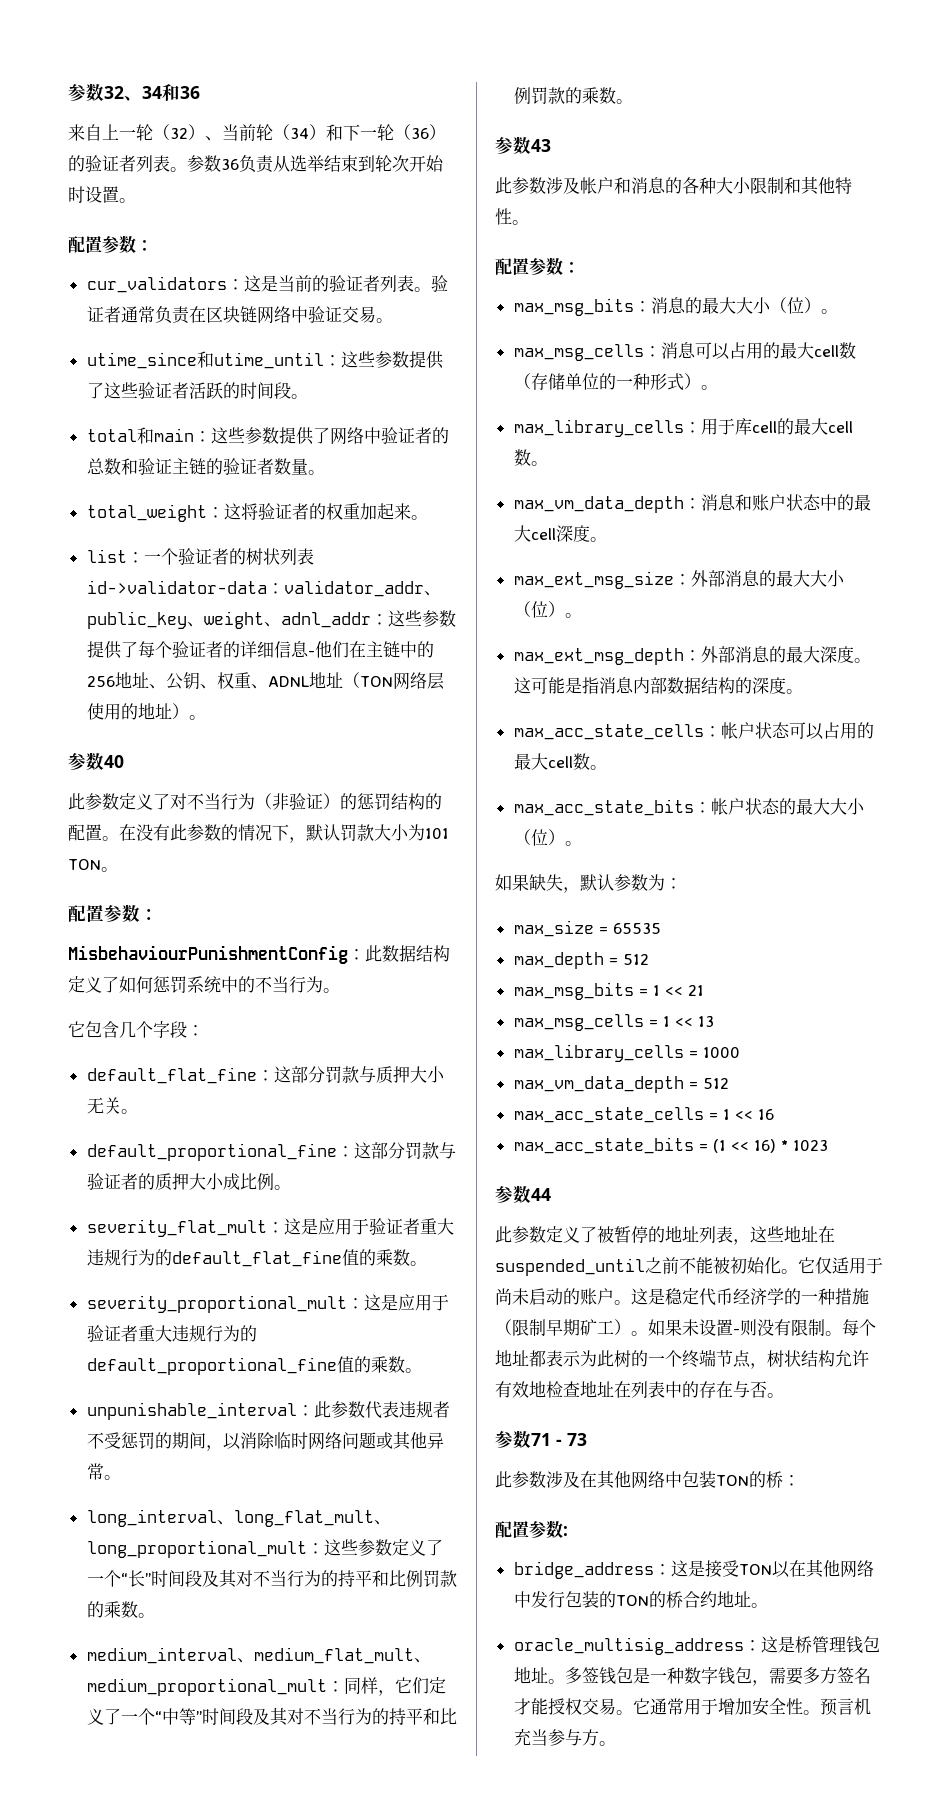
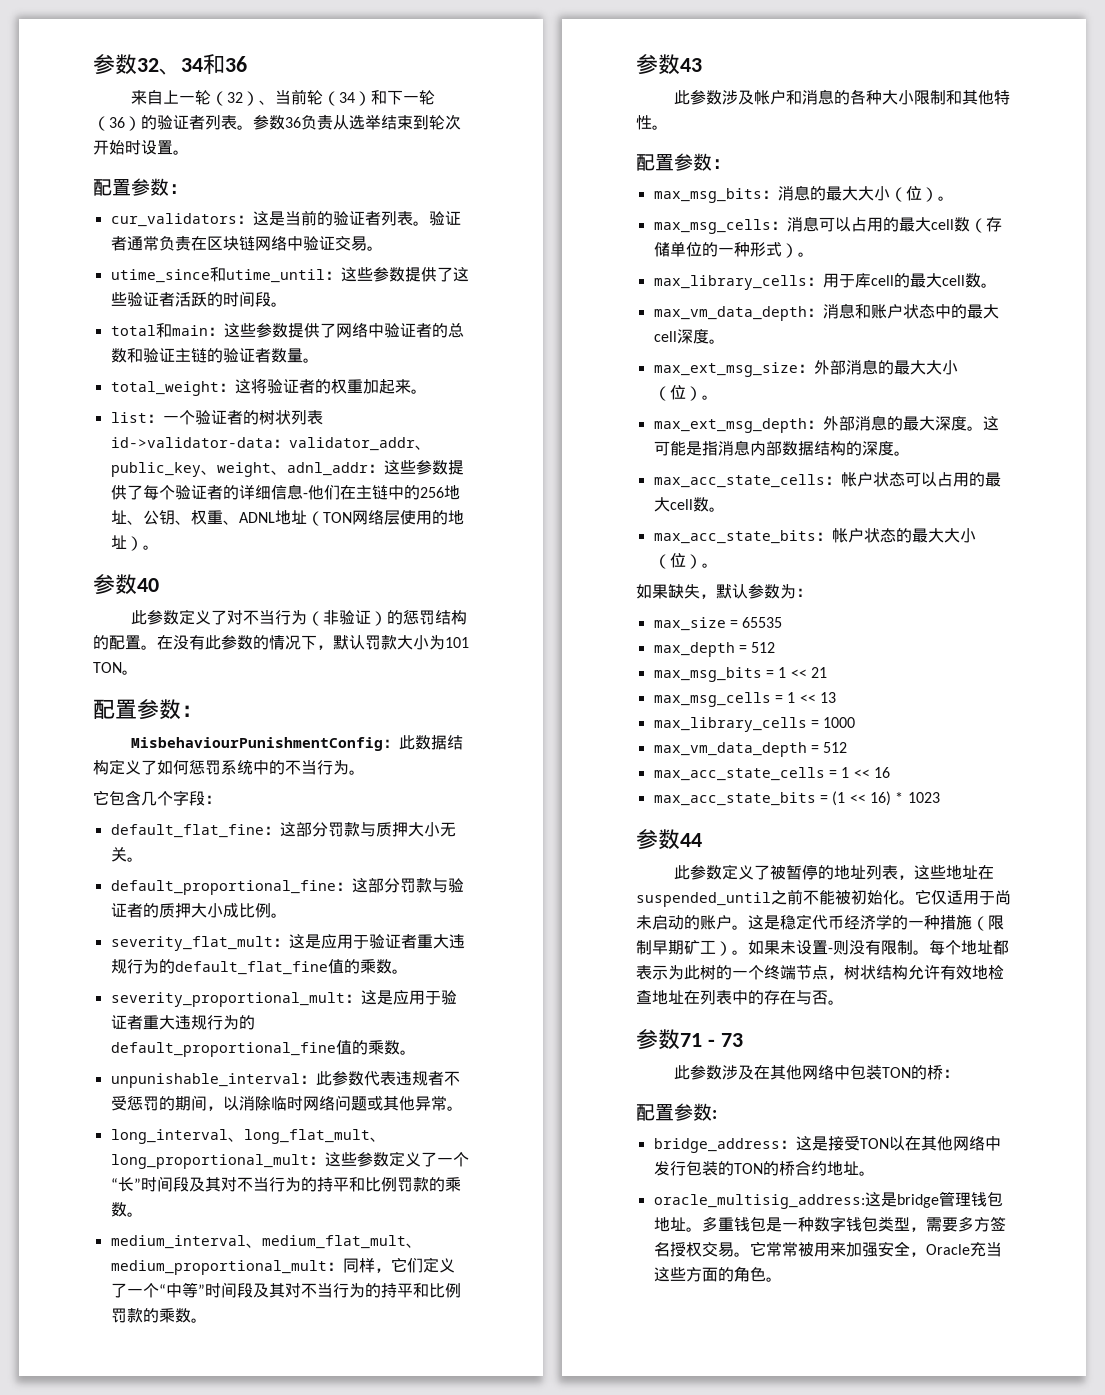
[513,1636,812,1655] oracle_multisig_address：这是桥 -> [653,1192,939,1209] oracle_multisig_address:这是bridge
[581,1667,599,1683] 签 -> [717,1217,734,1231] 重
(752, 1675) none -> [877,1216,910,1232] 类型
[513,1698,548,1715] 才能 -> (670, 1249) none
[649,1698,871,1716] [513,1728,599,1746] 通常用于增加安全性。预言机充当参与方 -> [765,1241,1002,1257] [653,1266,766,1282] 常常被用来加强安全，Oracle充当这些方面的角色

